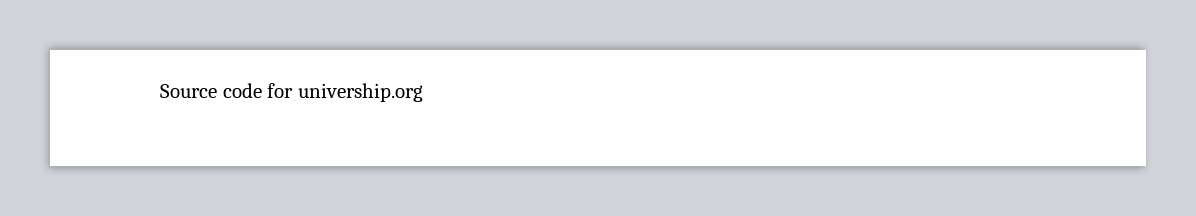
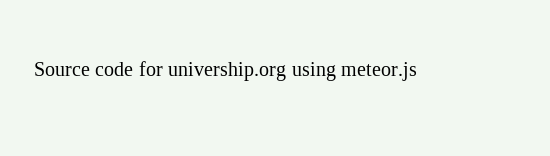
(423, 92) none -> [291,62,417,81] using meteor.js

